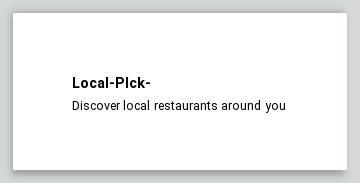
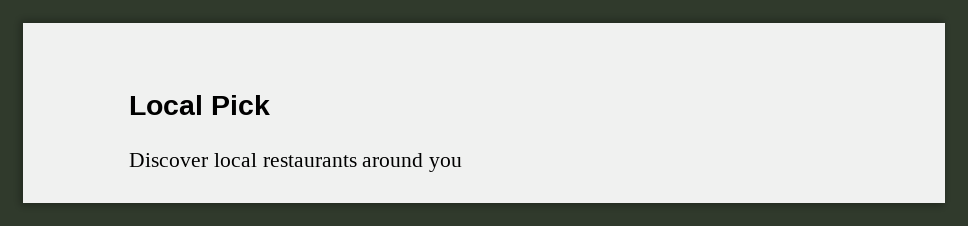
[72,77,151,88] Local-PIck- -> [129,95,270,115] Local Pick

